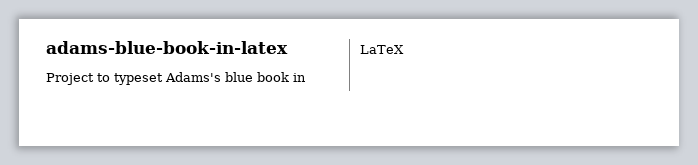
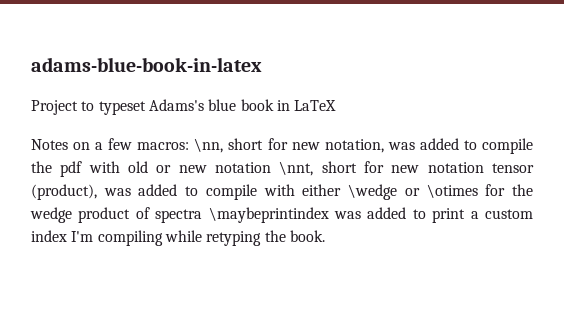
(404, 49) none -> [31,138,533,154] [31,161,534,177] [31,184,534,200] [30,207,533,223] [31,230,325,246] // Notes on a few macros: \nn, short for new notation, was added to compile the pdf with old or new notation \nnt, short for new notation tensor (product), was added to compile with either \wedge or \otimes for the wedge product of spectra \maybeprintindex was added to print a custom index I'm compiling while retyping the book.

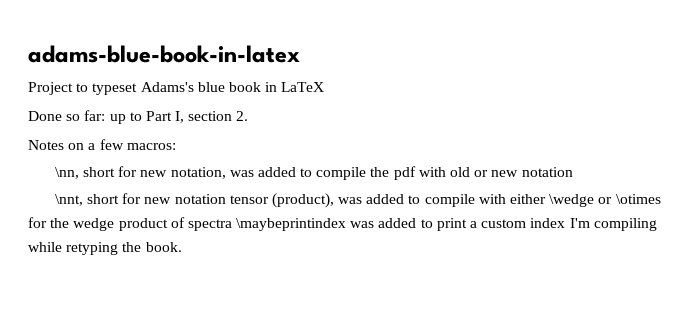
(337, 105) none -> [28,110,249,124] // Done so far: up to Part I, section 2.
(190, 146) none -> (176, 146) //
(271, 167) none -> (573, 172) //

